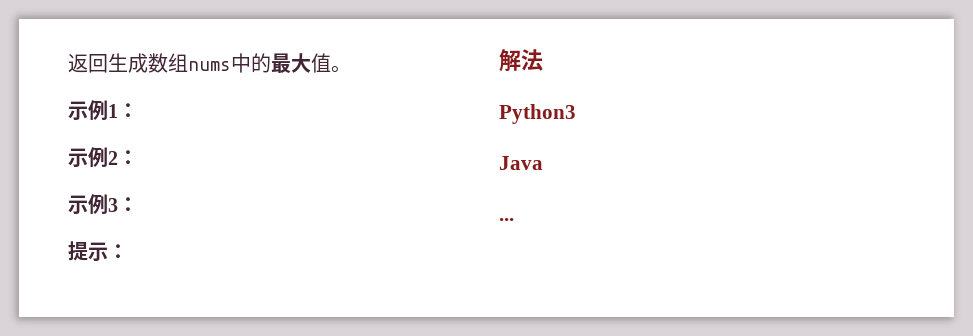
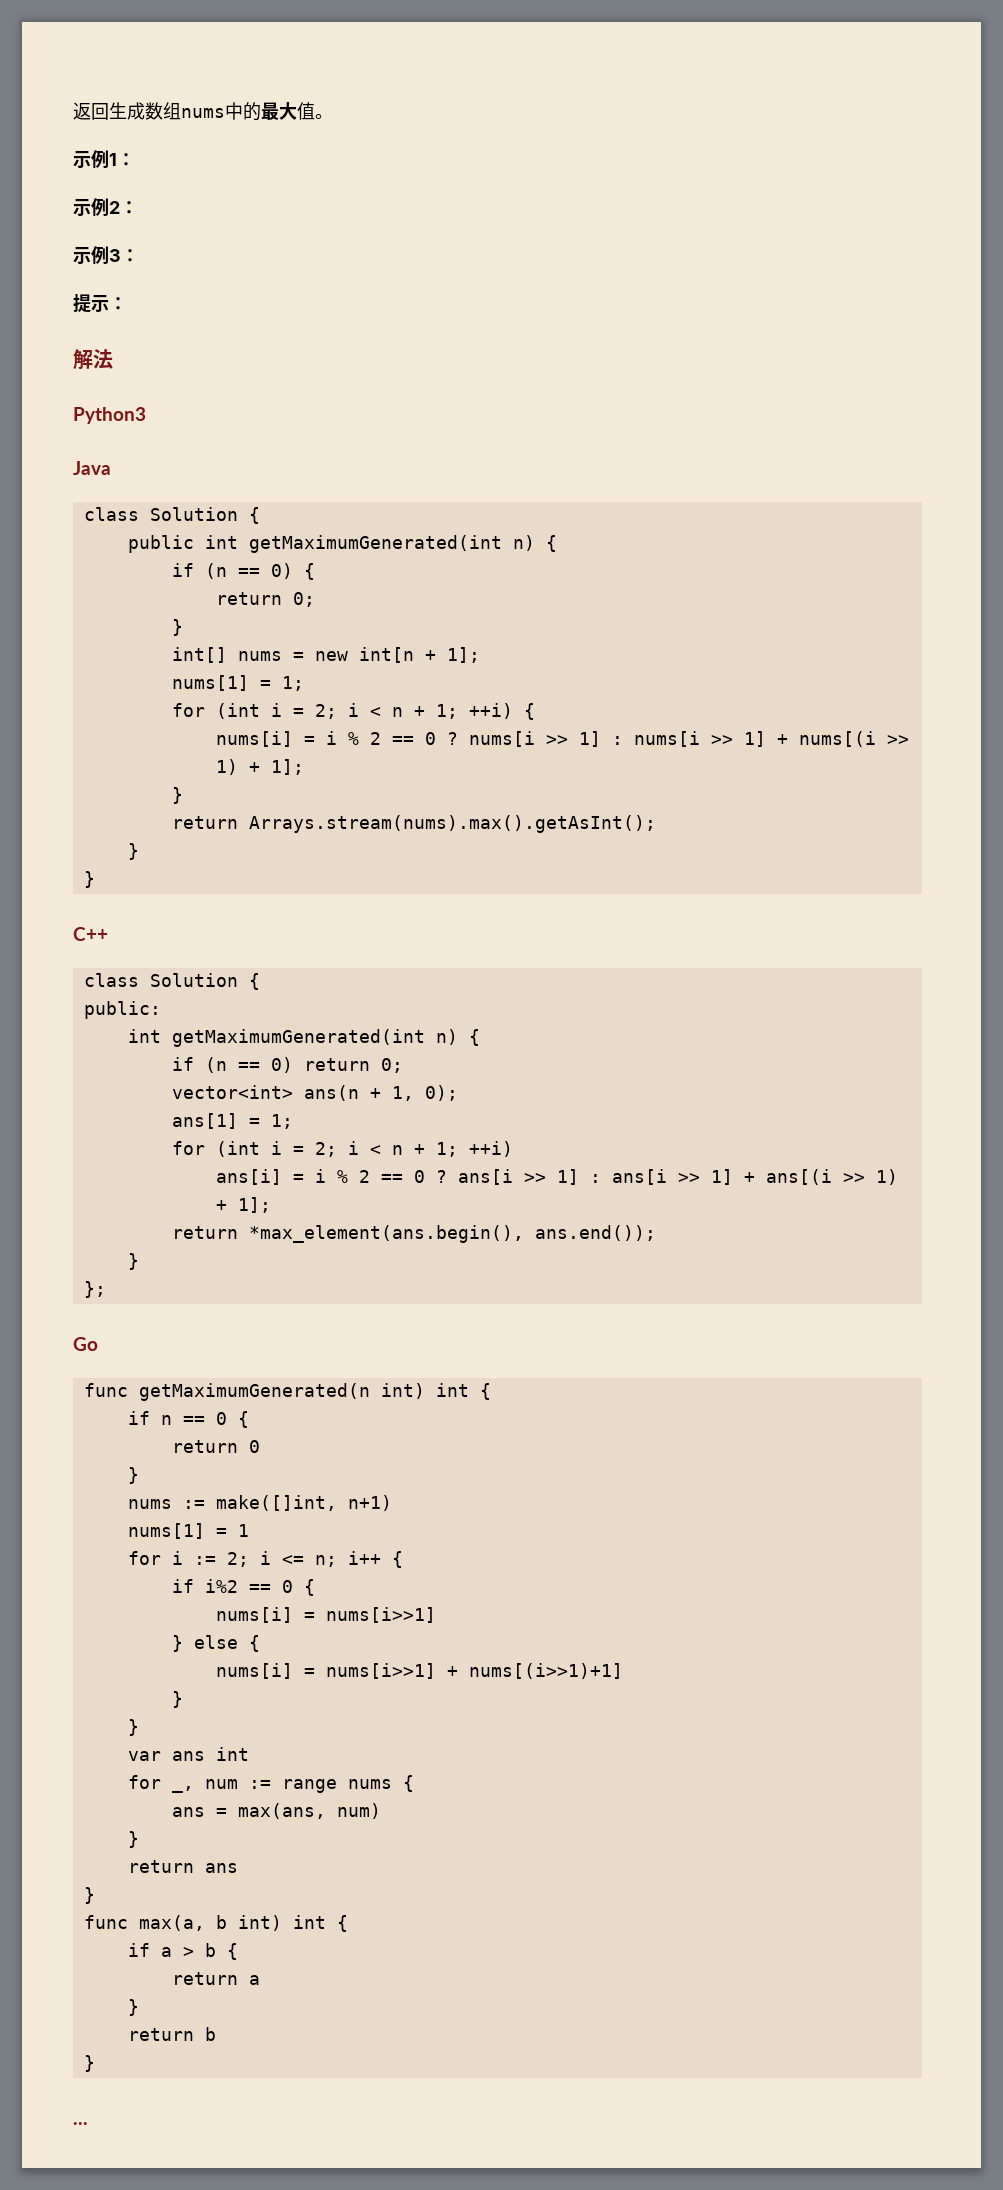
(543, 163) none -> [83,507,260,524] [127,535,557,553] [171,563,315,580] [215,592,315,607] [171,619,183,636] [171,647,480,663] [171,675,304,691] [171,703,535,720] [215,731,909,747] [215,759,304,775] [171,787,183,804] [171,815,656,833] [127,843,139,860] [83,871,95,888] [73,927,108,941] [83,973,260,990] [83,1001,161,1019] [127,1029,480,1047] [171,1057,403,1073] [171,1085,458,1101] [171,1113,293,1129] [171,1141,513,1157] [215,1169,898,1185] [215,1197,271,1213] [171,1225,656,1243] [127,1253,139,1270] [83,1281,106,1298] [73,1337,98,1351] [83,1383,491,1401] [127,1411,249,1428] [171,1440,260,1453] [127,1467,139,1484] [127,1495,392,1511] [127,1523,249,1539] [127,1551,403,1568] [171,1579,315,1596] [215,1607,436,1623] [171,1635,260,1652] [215,1663,623,1679] [171,1691,183,1708] [127,1719,139,1736] [127,1747,249,1761] [127,1775,414,1793] [171,1803,381,1819] [127,1831,139,1848] [127,1860,238,1873] [83,1887,95,1904] [83,1915,348,1932] [127,1943,238,1960] [171,1972,260,1985] [127,1999,139,2016] [127,2027,216,2041] [83,2055,95,2072] // class Solution { // public int getMaximumGenerated(int n) { // if (n == 0) { // return 0; // } // int[] nums = new int[n + 1]; // nums[1] = 1; // for (int i = 2; i < n + 1; ++i) { // nums[i] = i % 2 == 0 ? nums[i >> 1] : nums[i >> 1] + nums[(i >> 1) + 1]; // } // return Arrays.stream(nums).max().getAsInt(); // } // } // C++ // class Solution { // public: // int getMaximumGenerated(int n) { // if (n == 0) return 0; // vector<int> ans(n + 1, 0); // ans[1] = 1; // for (int i = 2; i < n + 1; ++i) // ans[i] = i % 2 == 0 ? ans[i >> 1] : ans[i >> 1] + ans[(i >> 1) + 1]; // return *max_element(ans.begin(), ans.end()); // } // }; // Go // func getMaximumGenerated(n int) int { // if n == 0 { // return 0 // } // nums := make([]int, n+1) // nums[1] = 1 // for i := 2; i <= n; i++ { // if i%2 == 0 { // nums[i] = nums[i>>1] // } else { // nums[i] = nums[i>>1] + nums[(i>>1)+1] // } // } // var ans int // for _, num := range nums { // ans = max(ans, num) // } // return ans // } // func max(a, b int) int { // if a > b { // return a // } // return b // }

